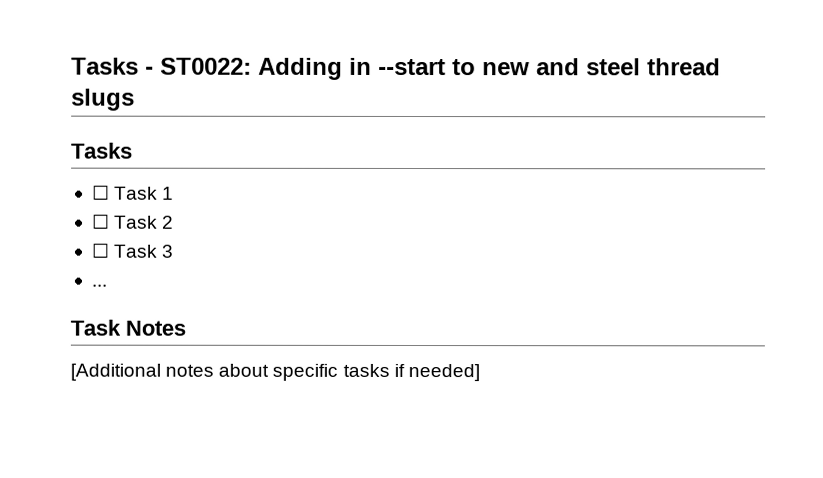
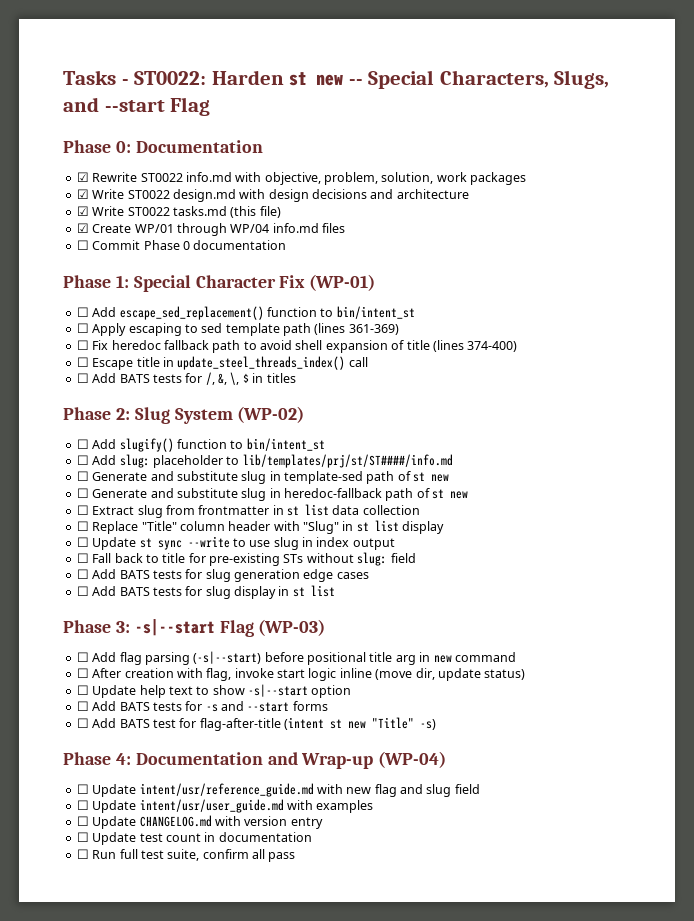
[258,57,721,80] [71,88,135,111] [71,142,133,159] [91,185,175,200] [91,214,175,229] [90,243,174,258] [90,284,107,287] [70,319,186,336] [70,363,480,382] Adding in --start to new and steel thread slugs // Tasks // ☐ Task 1 // ☐ Task 2 // ☐ Task 3 // ... // Task Notes // [Additional notes about specific tasks if needed] -> [211,70,610,89] [63,97,211,116] [63,140,263,153] [76,172,527,185] [76,189,469,202] [76,206,281,218] [76,223,345,236] [76,240,287,250] [63,274,376,292] [76,306,415,320] [76,323,399,336] [76,340,518,353] [76,356,368,370] [76,372,296,385] [63,406,305,424] [76,438,325,452] [76,454,453,468] [76,471,450,484] [76,488,469,501] [76,504,420,518] [76,520,445,534] [76,536,395,550] [76,552,416,566] [76,569,369,582] [76,585,335,599] [63,619,326,637] [76,651,516,665] [76,668,526,681] [76,684,352,698] [76,701,328,712] [76,717,436,731] [63,751,447,769] [76,783,480,797] [76,799,374,813] [76,815,323,829] [76,832,312,845] [76,849,296,862] Harden st new -- Special Characters, Slugs, and --start Flag // Phase 0: Documentation // ☑ Rewrite ST0022 info.md with objective, problem, solution, work packages // ☑ Write ST0022 design.md with design decisions and architecture // ☑ Write ST0022 tasks.md (this file) // ☑ Create WP/01 through WP/04 info.md files // ☐ Commit Phase 0 documentation // Phase 1: Special Character Fix (WP-01) // ☐ Add escape_sed_replacement() function to bin/intent_st // ☐ Apply escaping to sed template path (lines 361-369) // ☐ Fix heredoc fallback path to avoid shell expansion of title (lines 374-400) // ☐ Escape title in update_steel_threads_index() call // ☐ Add BATS tests for /, &, \, $ in titles // Phase 2: Slug System (WP-02) // ☐ Add slugify() function to bin/intent_st // ☐ Add slug: placeholder to lib/templates/prj/st/ST####/info.md // ☐ Generate and substitute slug in template-sed path of st new // ☐ Generate and substitute slug in heredoc-fallback path of st new // ☐ Extract slug from frontmatter in st list data collection // ☐ Replace "Title" column header with "Slug" in st list display // ☐ Update st sync --write to use slug in index output // ☐ Fall back to title for pre-existing STs without slug: field // ☐ Add BATS tests for slug generation edge cases // ☐ Add BATS tests for slug display in st list // Phase 3: -s|--start Flag (WP-03) // ☐ Add flag parsing (-s|--start) before positional title arg in new command // ☐ After creation with flag, invoke start logic inline (move dir, update status) // ☐ Update help text to show -s|--start option // ☐ Add BATS tests for -s and --start forms // ☐ Add BATS test for flag-after-title (intent st new "Title" -s) // Phase 4: Documentation and Wrap-up (WP-04) // ☐ Update intent/usr/reference_guide.md with new flag and slug field // ☐ Update intent/usr/user_guide.md with examples // ☐ Update CHANGELOG.md with version entry // ☐ Update test count in documentation // ☐ Run full test suite, confirm all pass

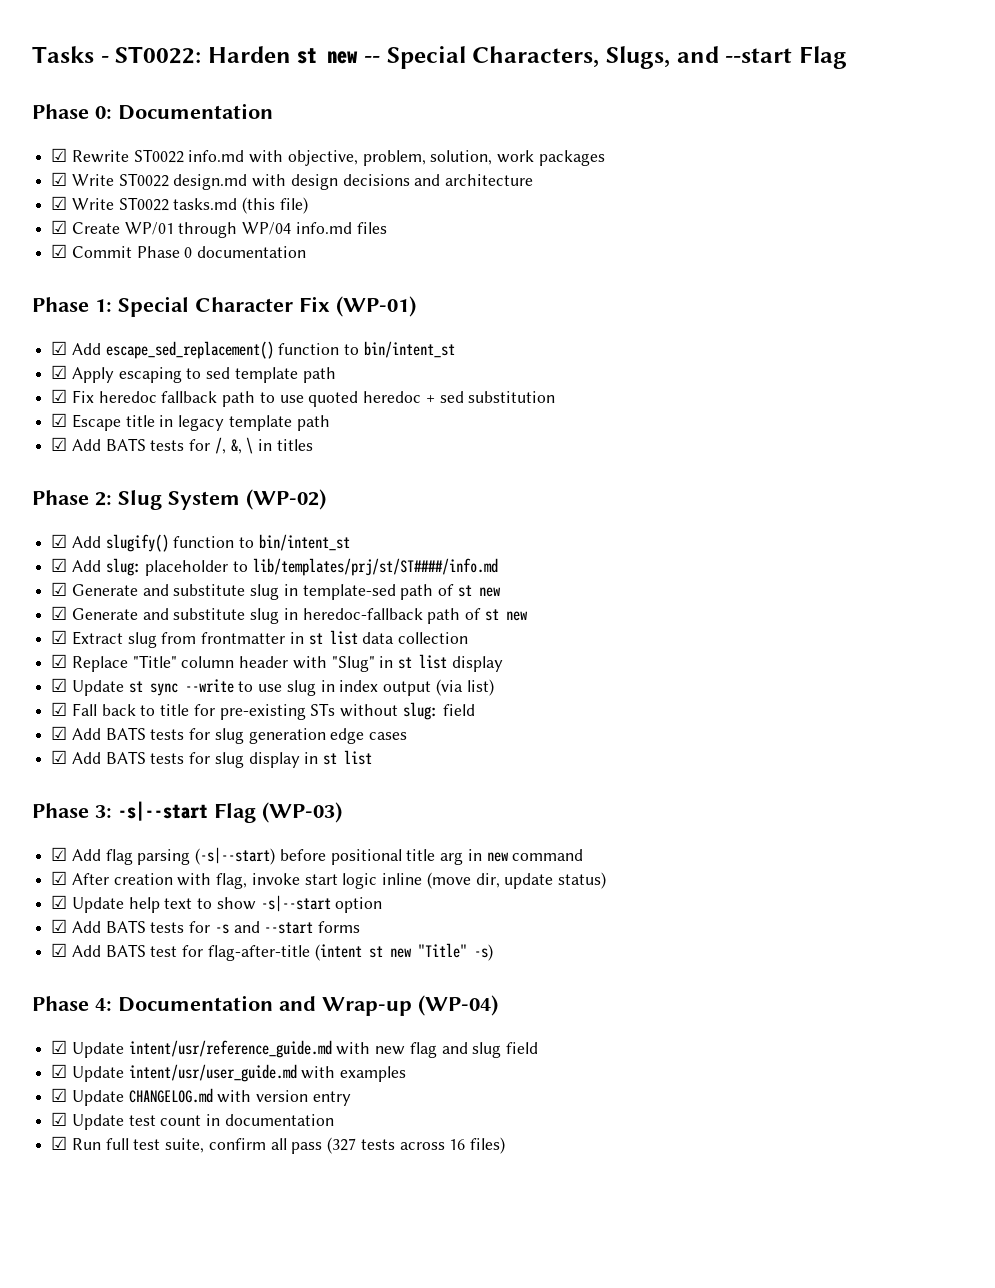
[76,240,89,250] ☐ -> [51,244,68,258] ☑
[76,307,89,317] ☐ -> [51,341,68,355] ☑
[76,323,89,333] ☐ -> [51,365,68,379] ☑
[314,323,399,335] [76,340,89,350] (lines 361-369) // ☐ -> [51,389,68,403] // ☑
[260,340,518,353] [76,356,368,370] [76,373,89,383] avoid shell expansion of title (lines 374-400) // ☐ Escape title in update_steel_threads_index() call // ☐ -> [279,391,556,407] [51,413,330,431] [51,437,68,451] use quoted heredoc + sed substitution // ☑ Escape title in legacy template path // ☑
[230,372,249,385] \, $ -> [246,437,254,454] \
[76,439,89,449] ☐ -> [51,534,68,548] ☑
[76,455,89,465] ☐ -> [51,558,68,572] ☑
[76,471,89,481] ☐ -> [51,582,68,596] ☑
[76,488,89,498] ☐ -> [51,606,68,620] ☑
[76,505,89,515] ☐ -> [51,630,68,644] ☑
[76,521,89,531] ☐ -> [51,654,68,668] ☑
[76,537,89,547] ☐ -> [51,678,68,692] ☑
[76,553,89,563] // ☐ -> [435,679,494,696] [51,702,68,716] (via list) // ☑
[76,569,89,579] ☐ -> [51,726,68,740] ☑
[76,586,89,596] ☐ -> [51,750,68,764] ☑
[76,652,89,662] ☐ -> [51,847,68,861] ☑
[76,668,89,678] ☐ -> [51,871,68,885] ☑
[76,685,89,695] ☐ -> [51,895,68,909] ☑
[76,701,89,711] ☐ -> [51,919,68,933] ☑
[76,718,89,728] ☐ -> [51,943,68,957] ☑
[76,784,89,794] ☐ -> [51,1040,68,1054] ☑
[76,800,89,810] ☐ -> [51,1064,68,1078] ☑
[76,816,89,826] ☐ -> [51,1088,68,1102] ☑
[76,832,89,842] ☐ -> [51,1112,68,1126] ☑
[76,849,89,859] ☐ -> [51,1136,68,1150] ☑
(296, 857) none -> [327,1137,505,1154] (327 tests across 16 files)

